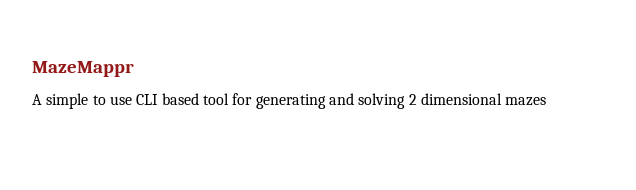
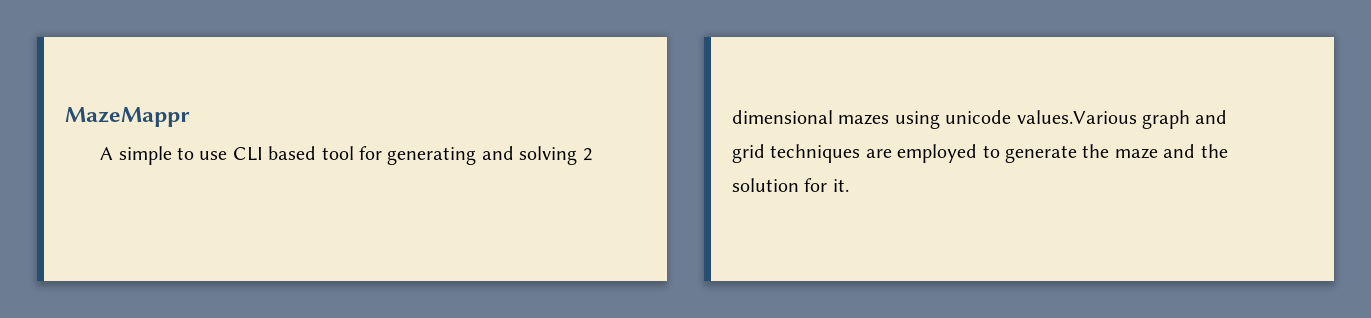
(547, 101) none -> [894,110,1228,129] [732,144,1228,163] [732,178,849,192] using unicode values.Various graph and grid techniques are employed to generate the maze and the solution for it.

